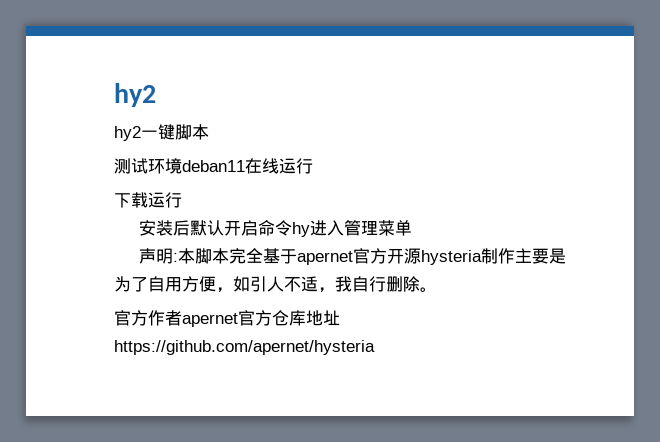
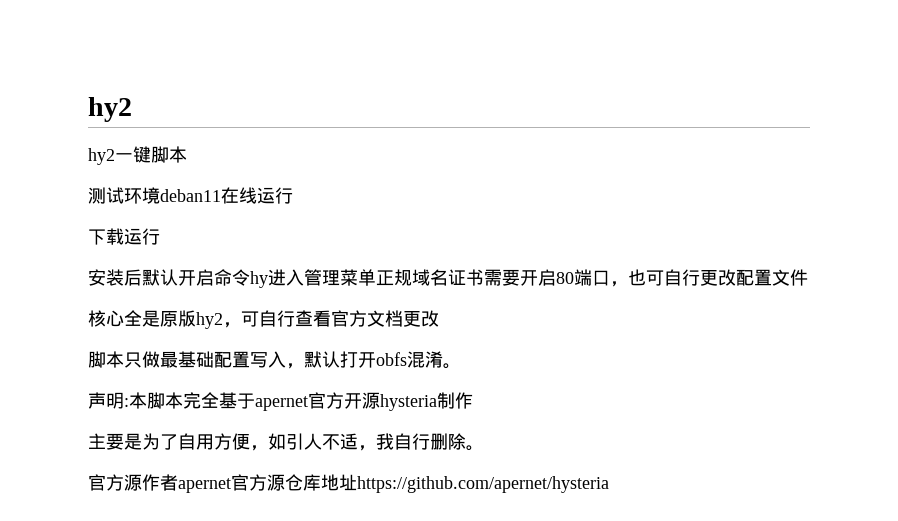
(413, 228) none -> [376,269,808,287] [88,310,439,329] [88,351,461,369] 正规域名证书需要开启80端口，也可自行更改配置文件 // 核心全是原版hy2，可自行查看官方文档更改 // 脚本只做最基础配置写入，默认打开obfs混淆。
(516, 256) none -> (473, 400) //
(148, 318) none -> [124,474,142,491] 源
(272, 318) none -> [267,474,285,491] 源

